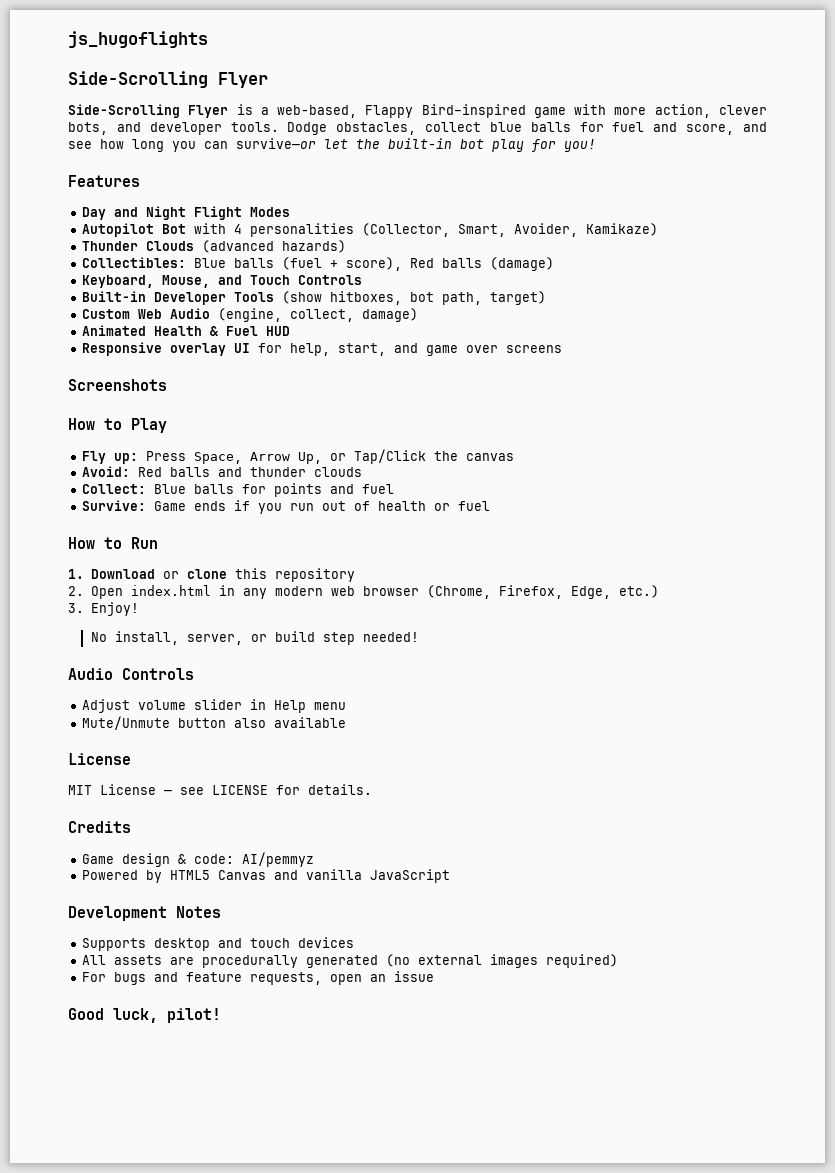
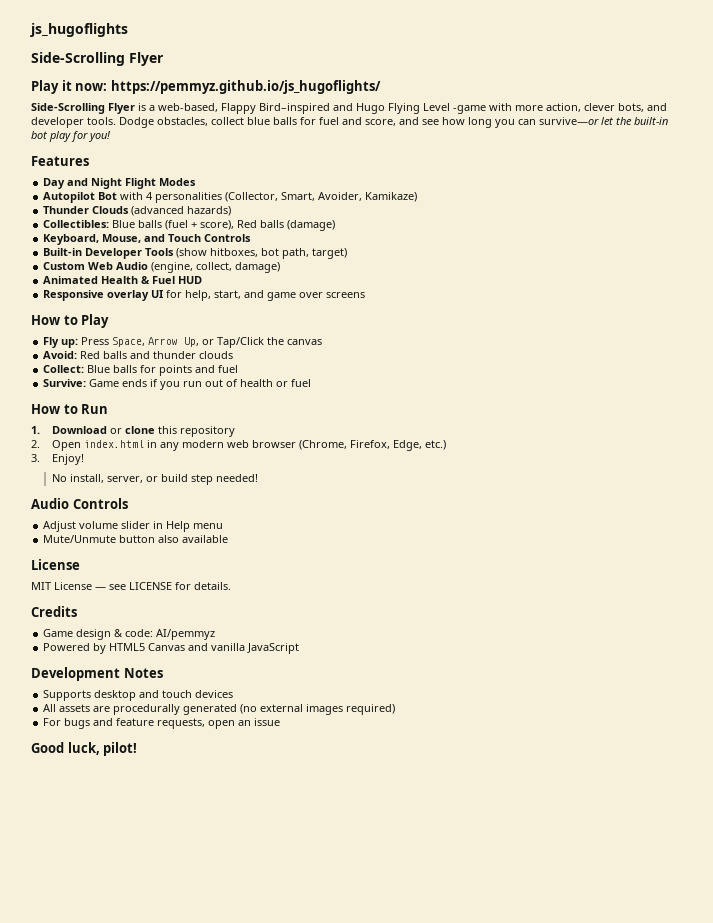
(268, 80) none -> [31,80,381,94] // Play it now: https://pemmyz.github.io/js_hugoflights/
[533,107,566,118] game -> [333,103,486,114] and Hugo Flying Level -game
[68,379,167,391] // Screenshots -> (366, 295) none

